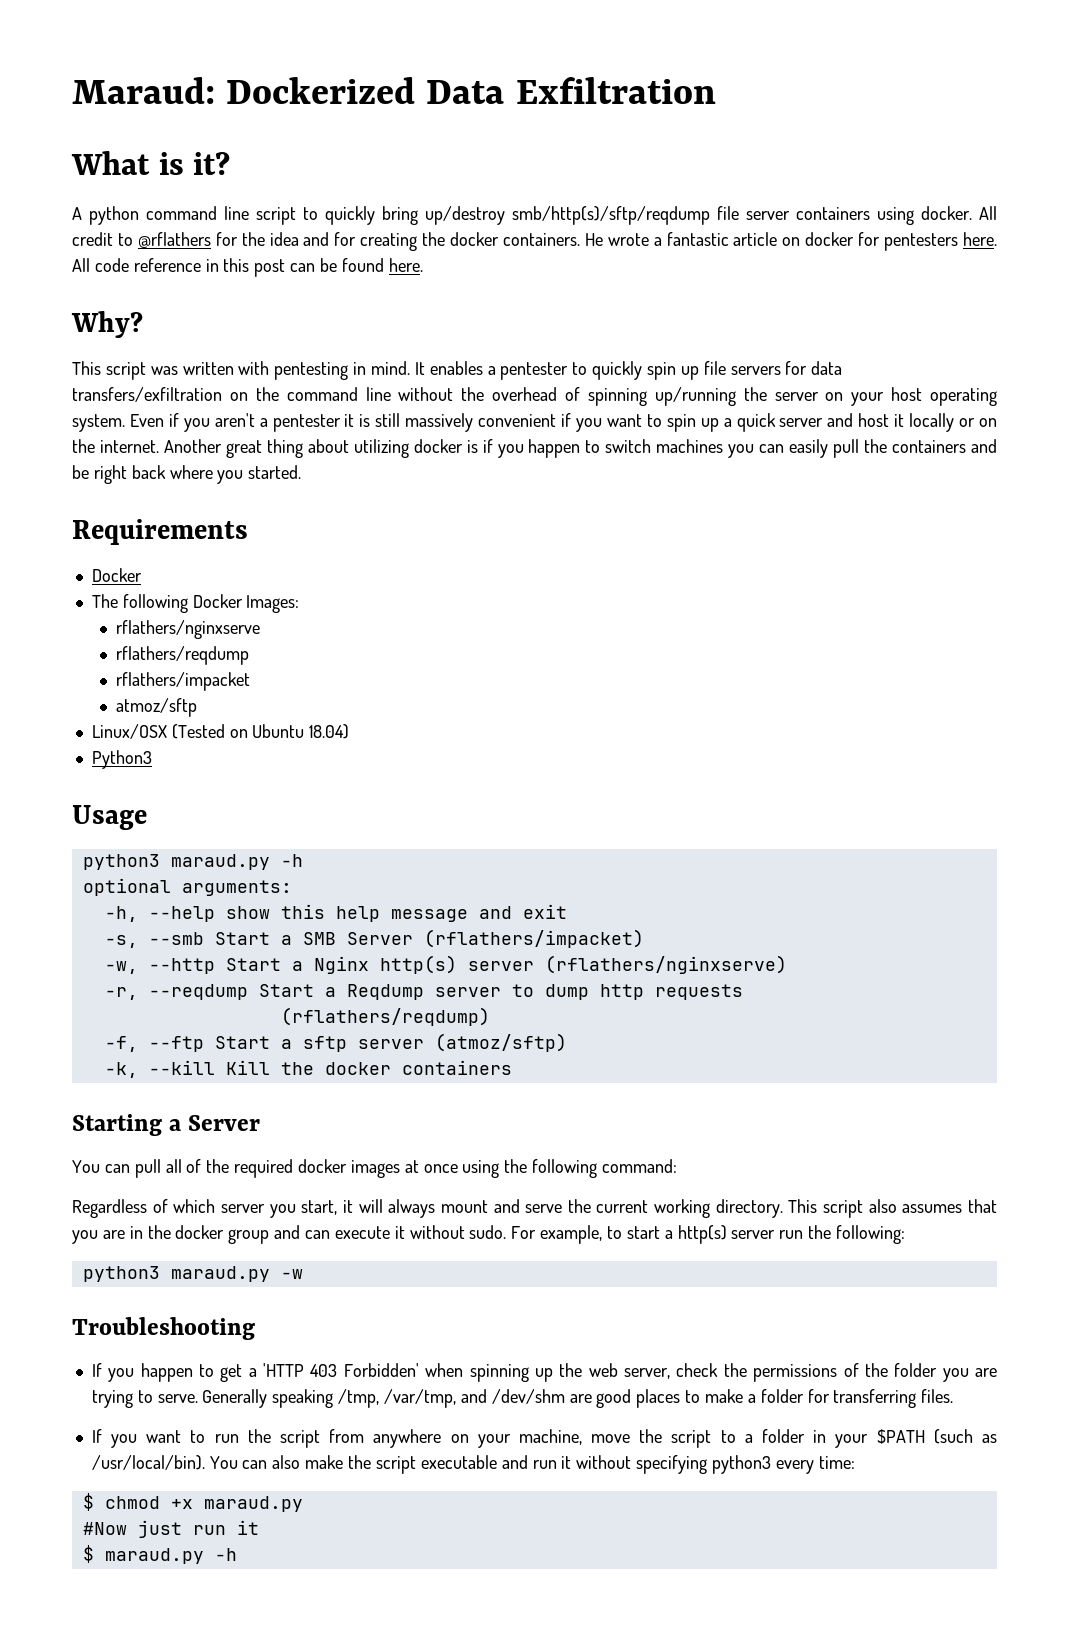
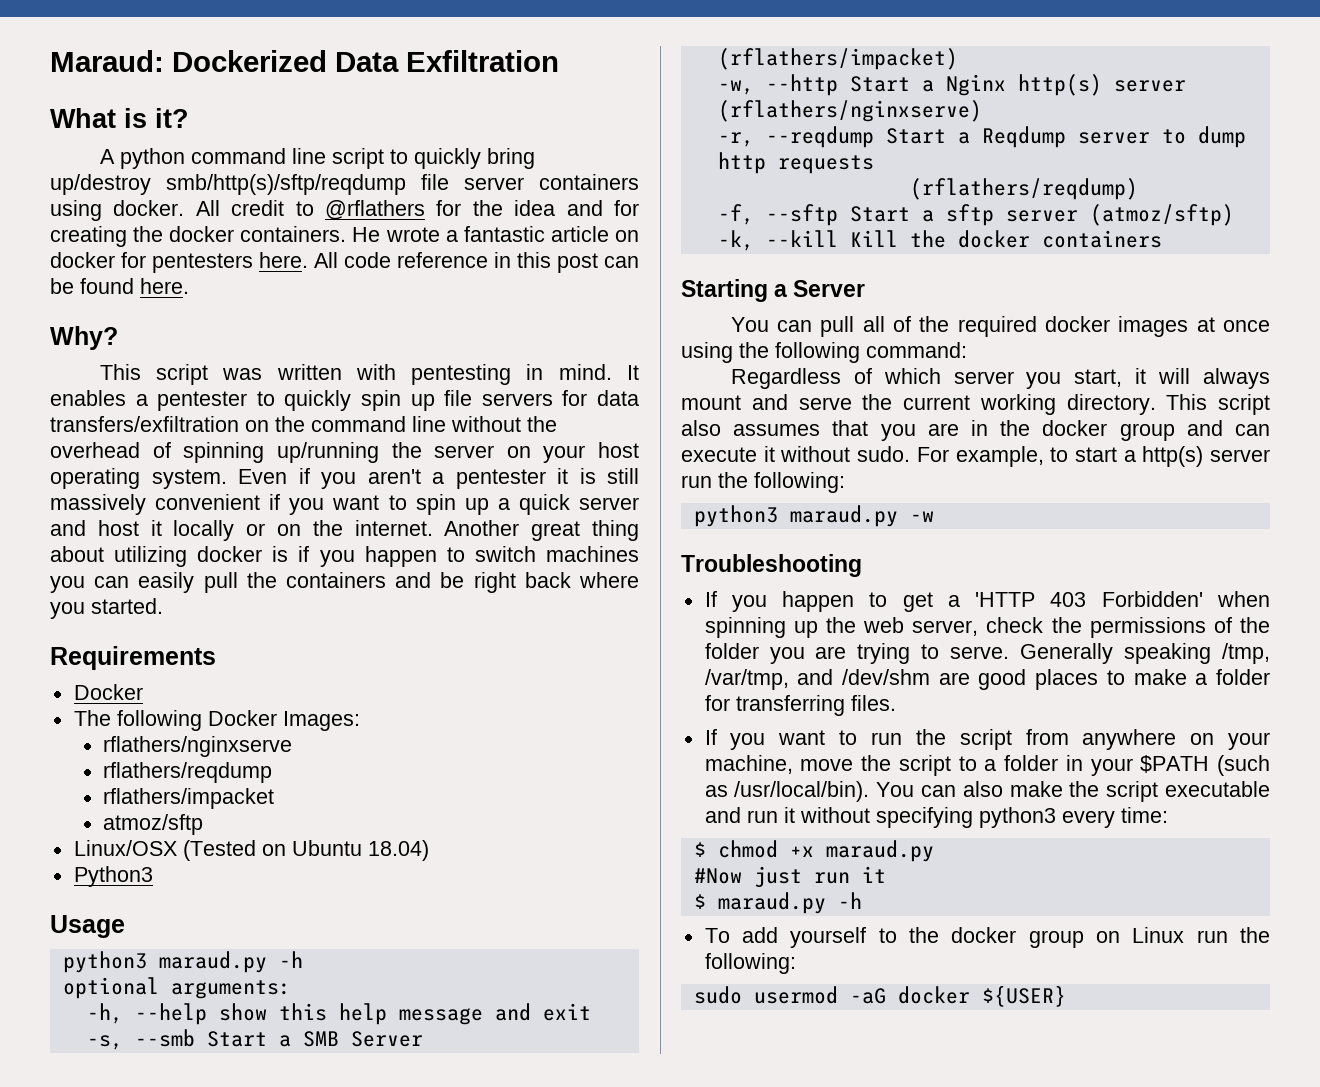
[148,1036,204,1052] --ftp -> [765,204,838,226] --sftp
(237, 1554) none -> [704,927,1270,948] [704,953,796,974] [693,985,1066,1007] // To add yourself to the docker group on Linux run the following: // sudo usermod -aG docker ${USER}

